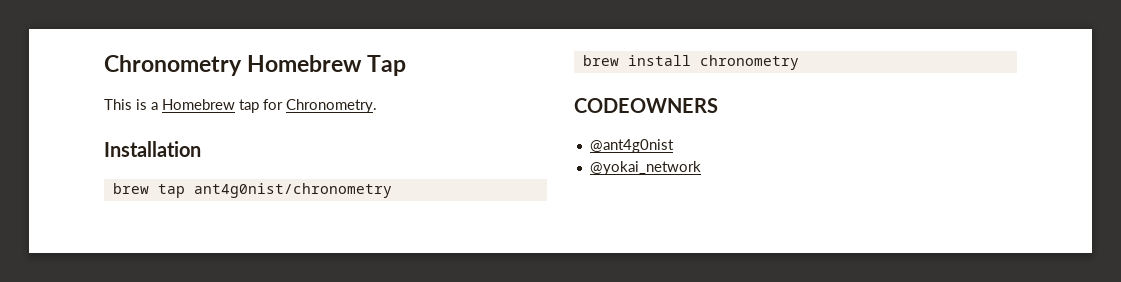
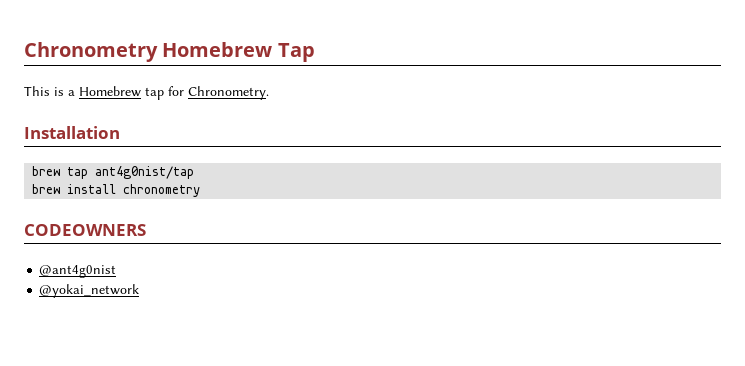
[193,183,392,198] ant4g0nist/chronometry -> [95,166,195,179] ant4g0nist/tap

